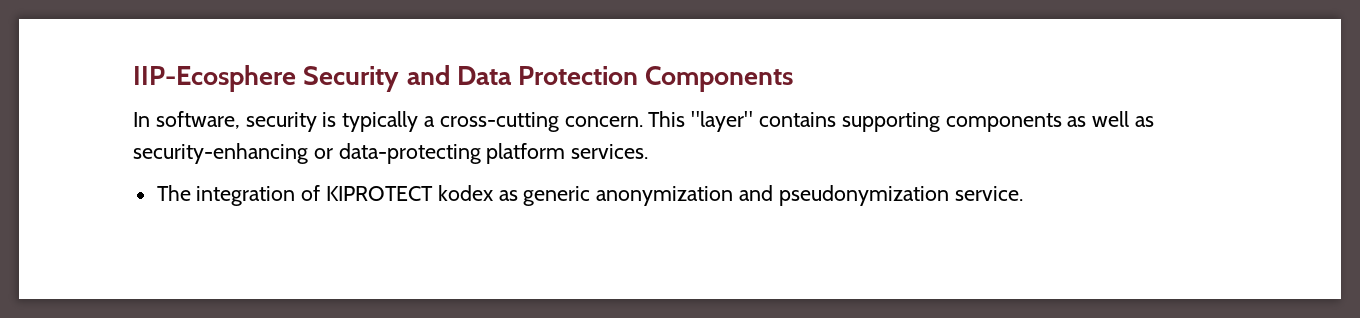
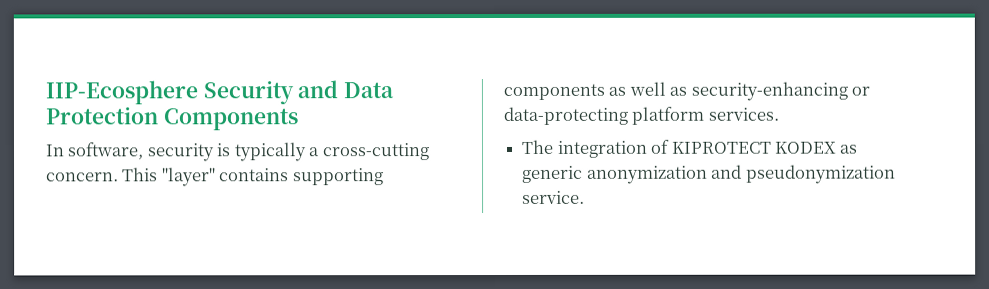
[437,185,493,201] kodex -> [773,141,837,154] KODEX

